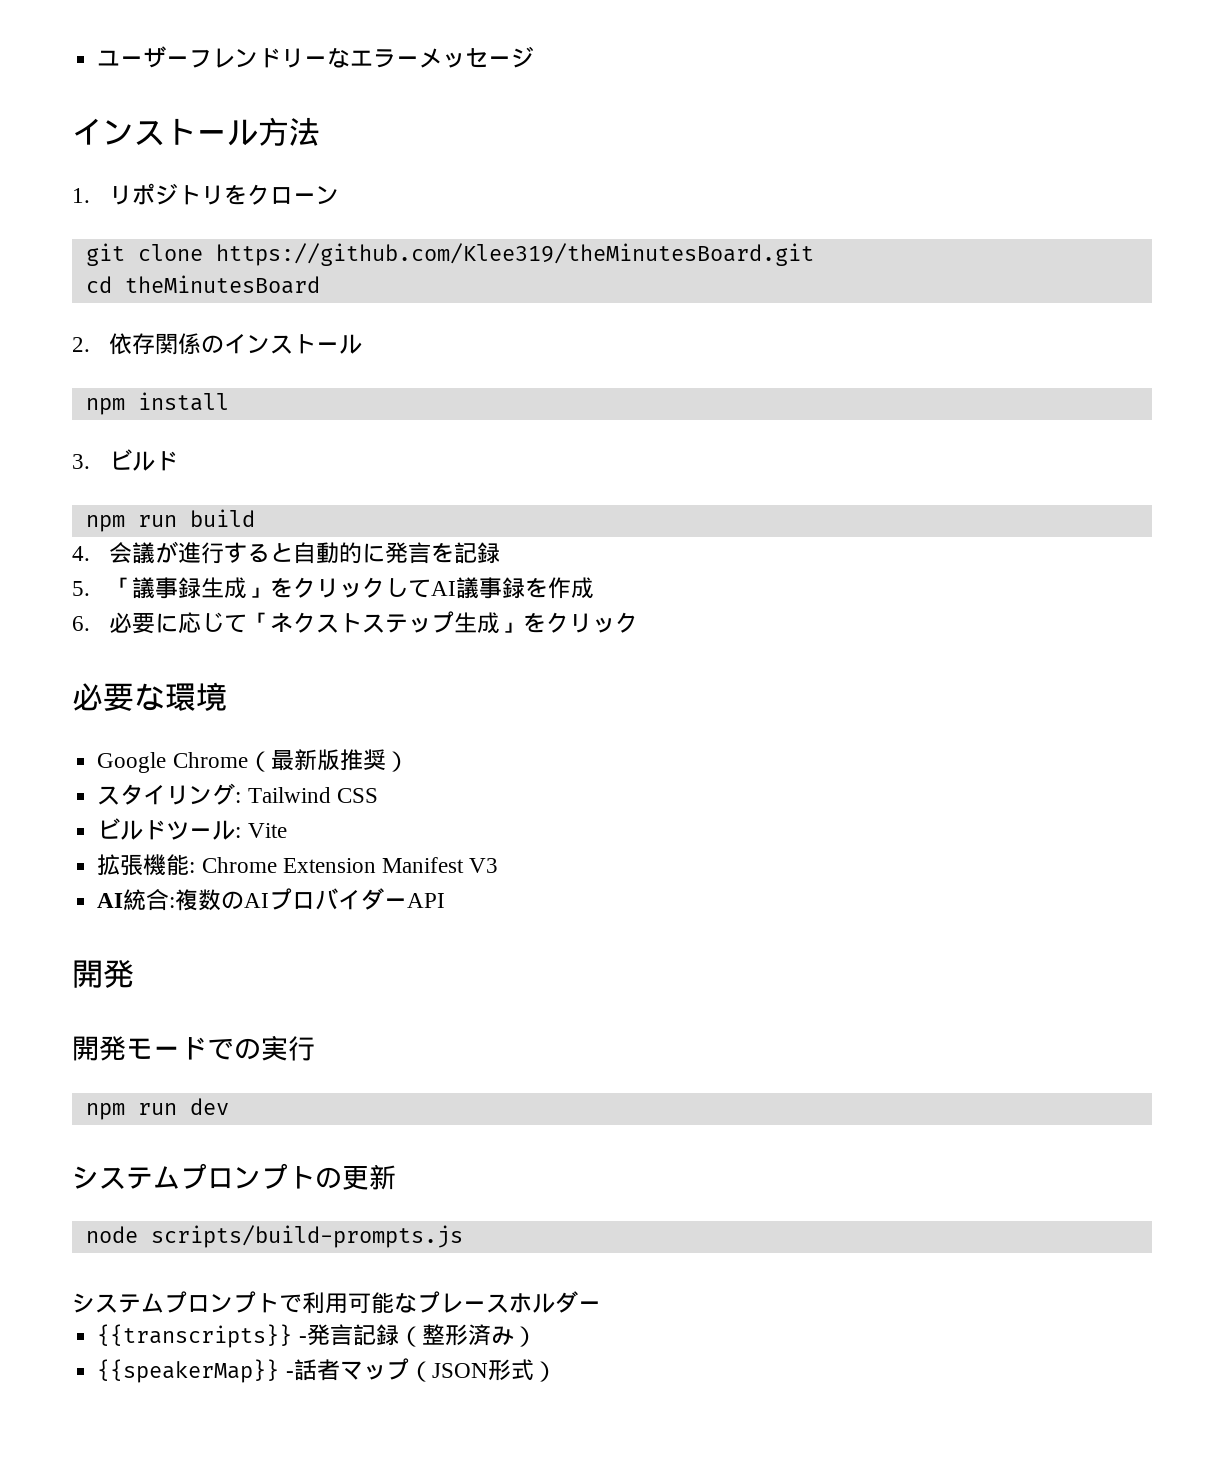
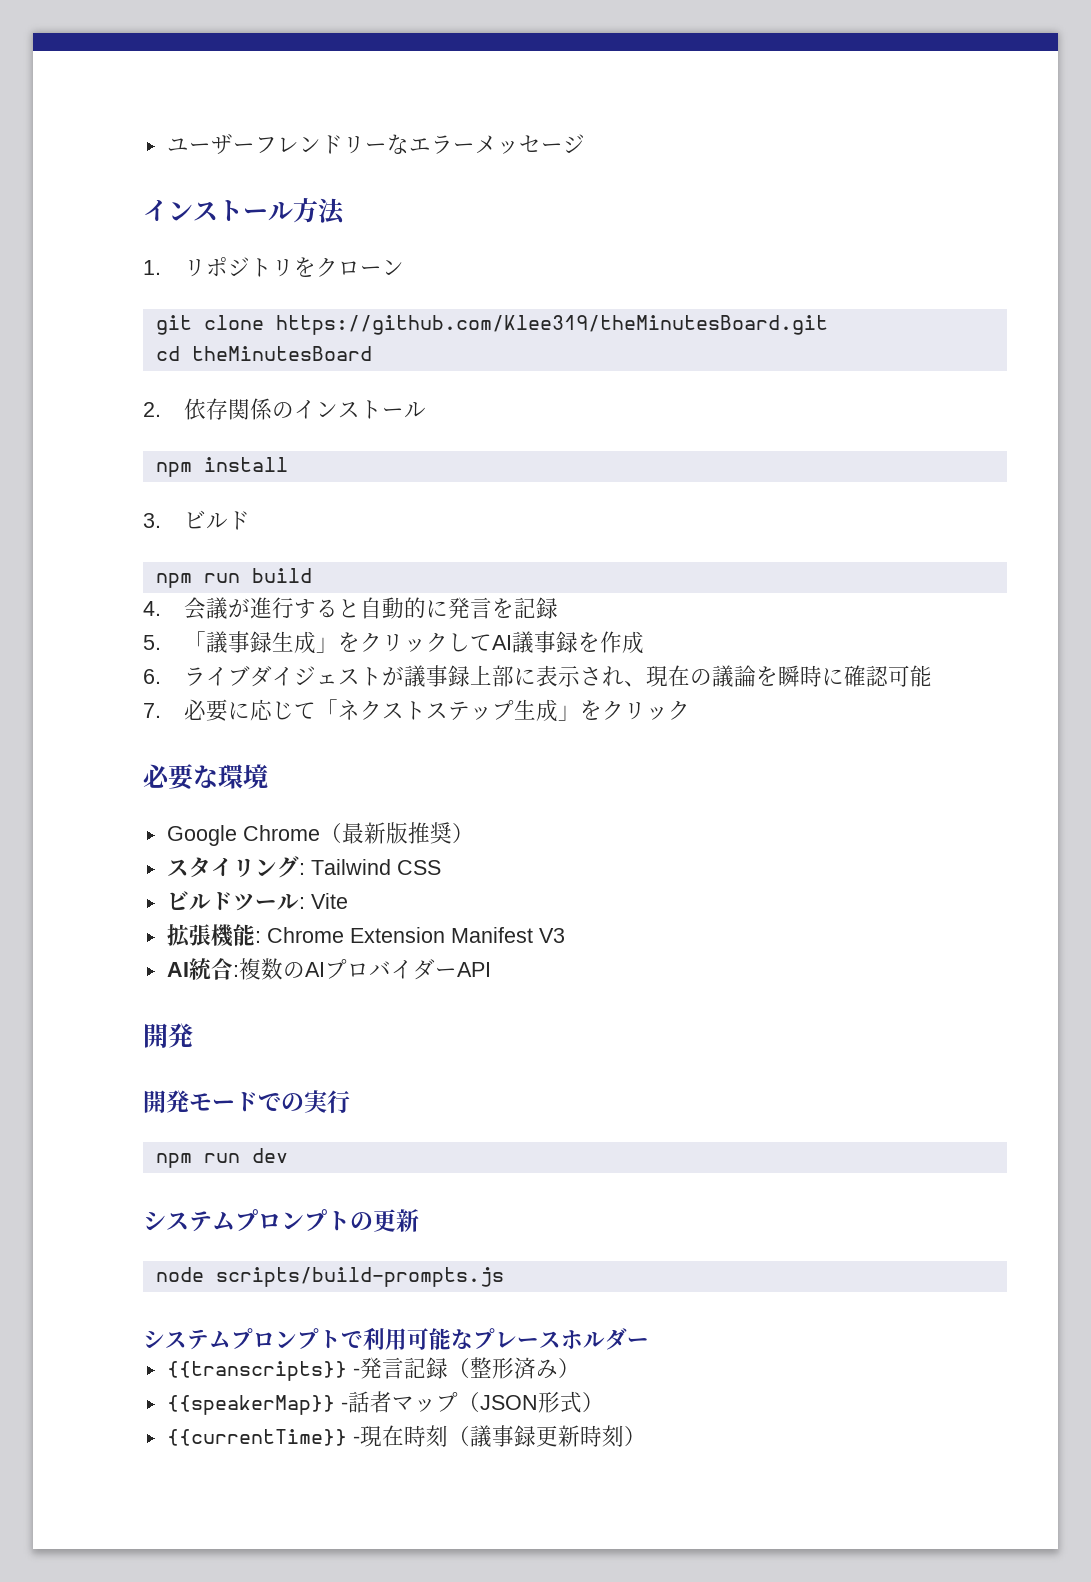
(90, 623) none -> [184,665,933,687] [143,703,161,718] ライブダイジェストが議事録上部に表示され、現在の議論を瞬時に確認可能 // 7.
(557, 1371) none -> [166,1425,646,1447] // {{currentTime}} -現在時刻（議事録更新時刻）

